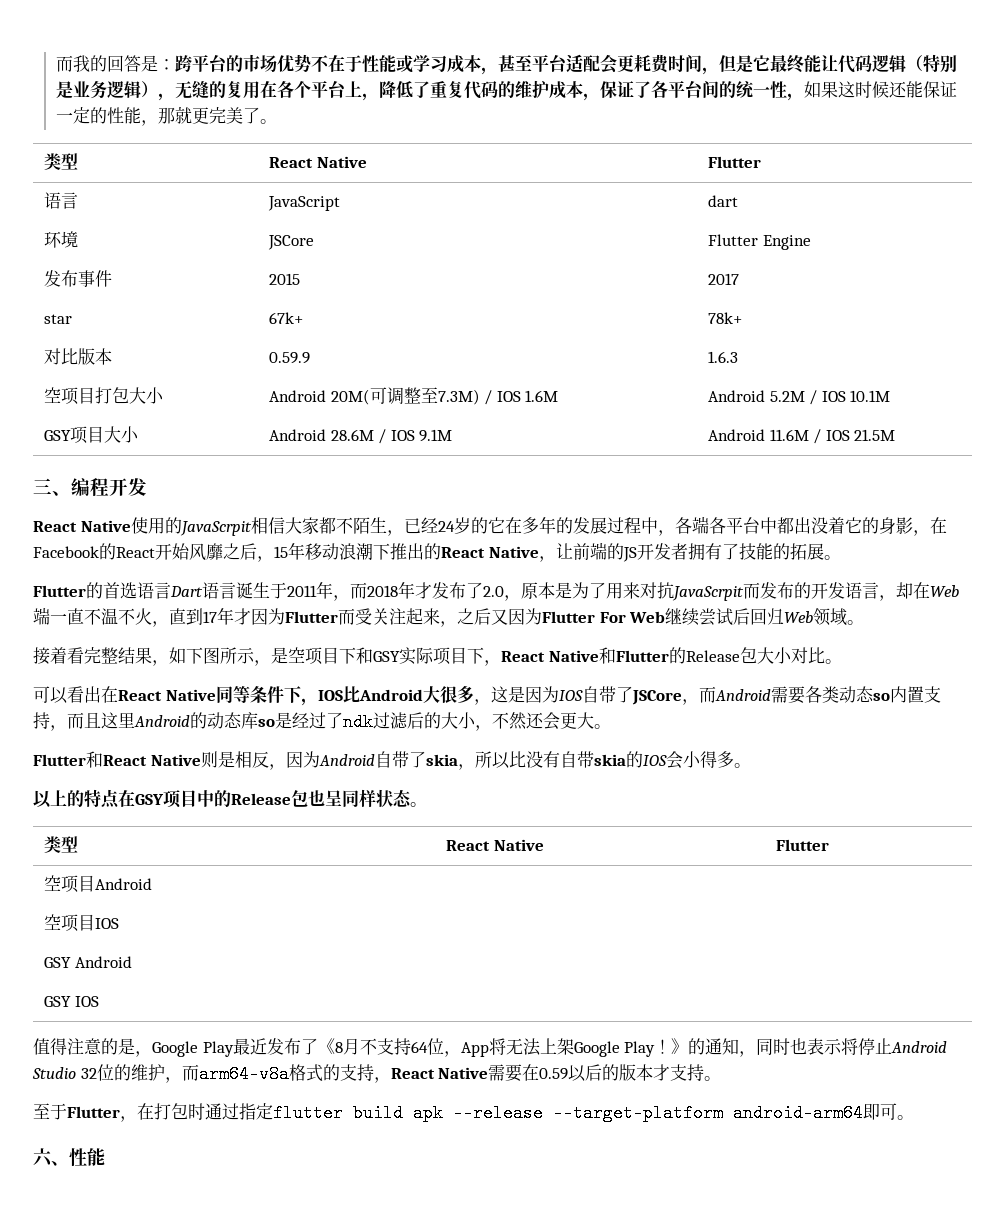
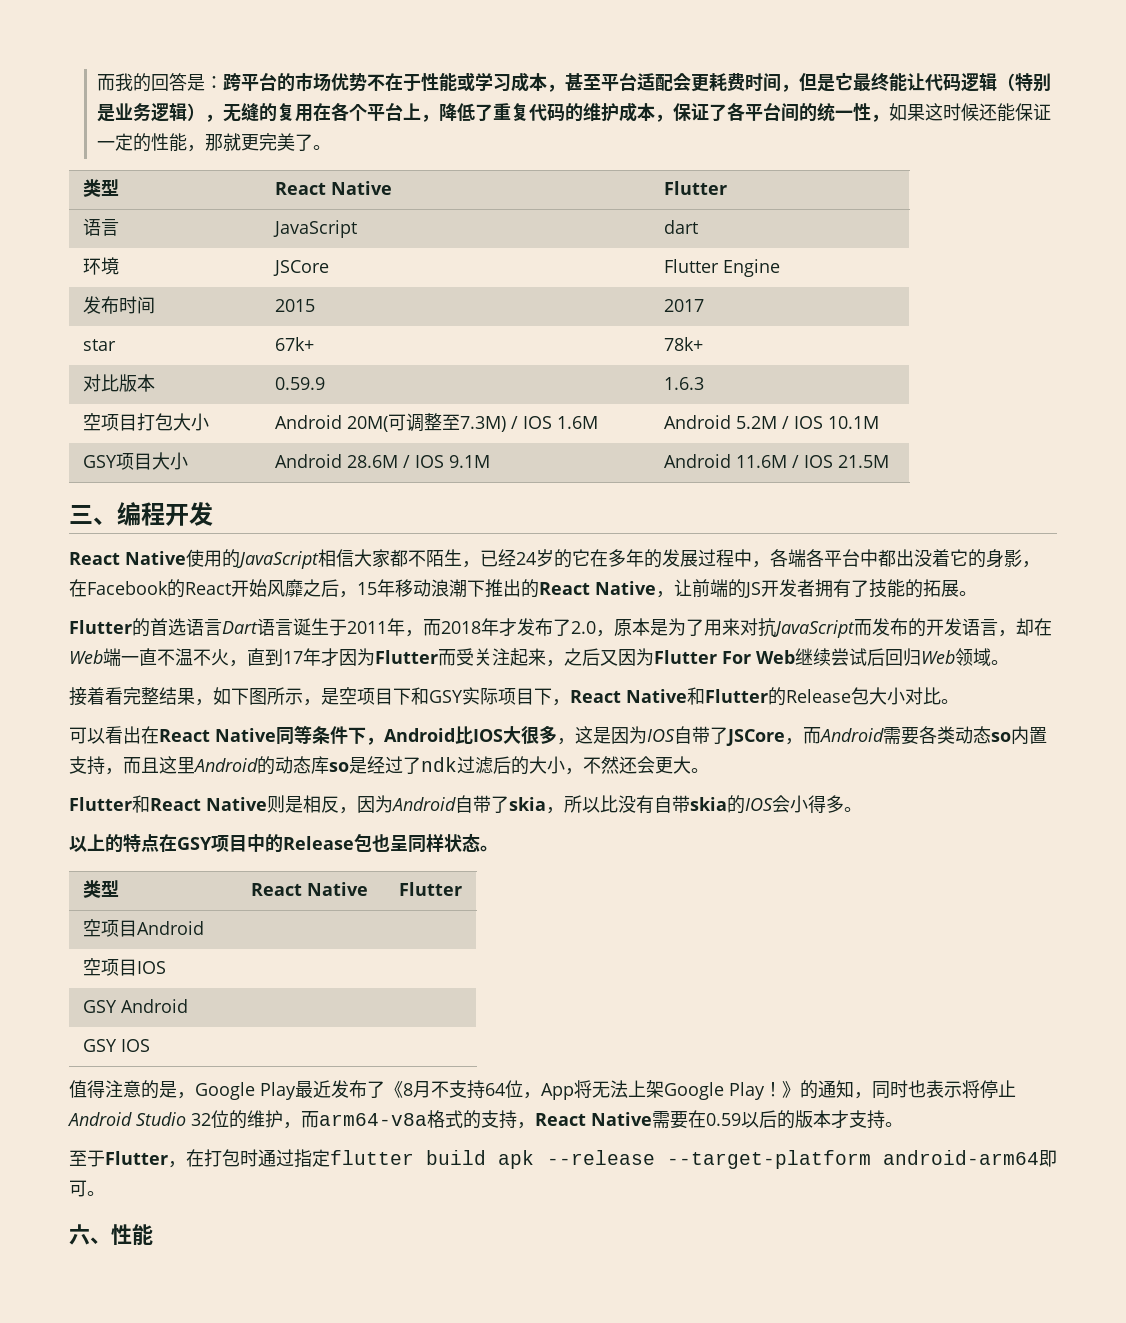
[78,270,113,287] 事件 -> [118,296,155,314] 时间
[179,521,252,536] JavaScrpit -> [237,551,319,569] JavaScript
[672,586,744,601] JavaScrpit -> [773,620,855,638] JavaScript
[317,686,423,703] IOS比Android -> [384,726,503,744] Android比IOS

